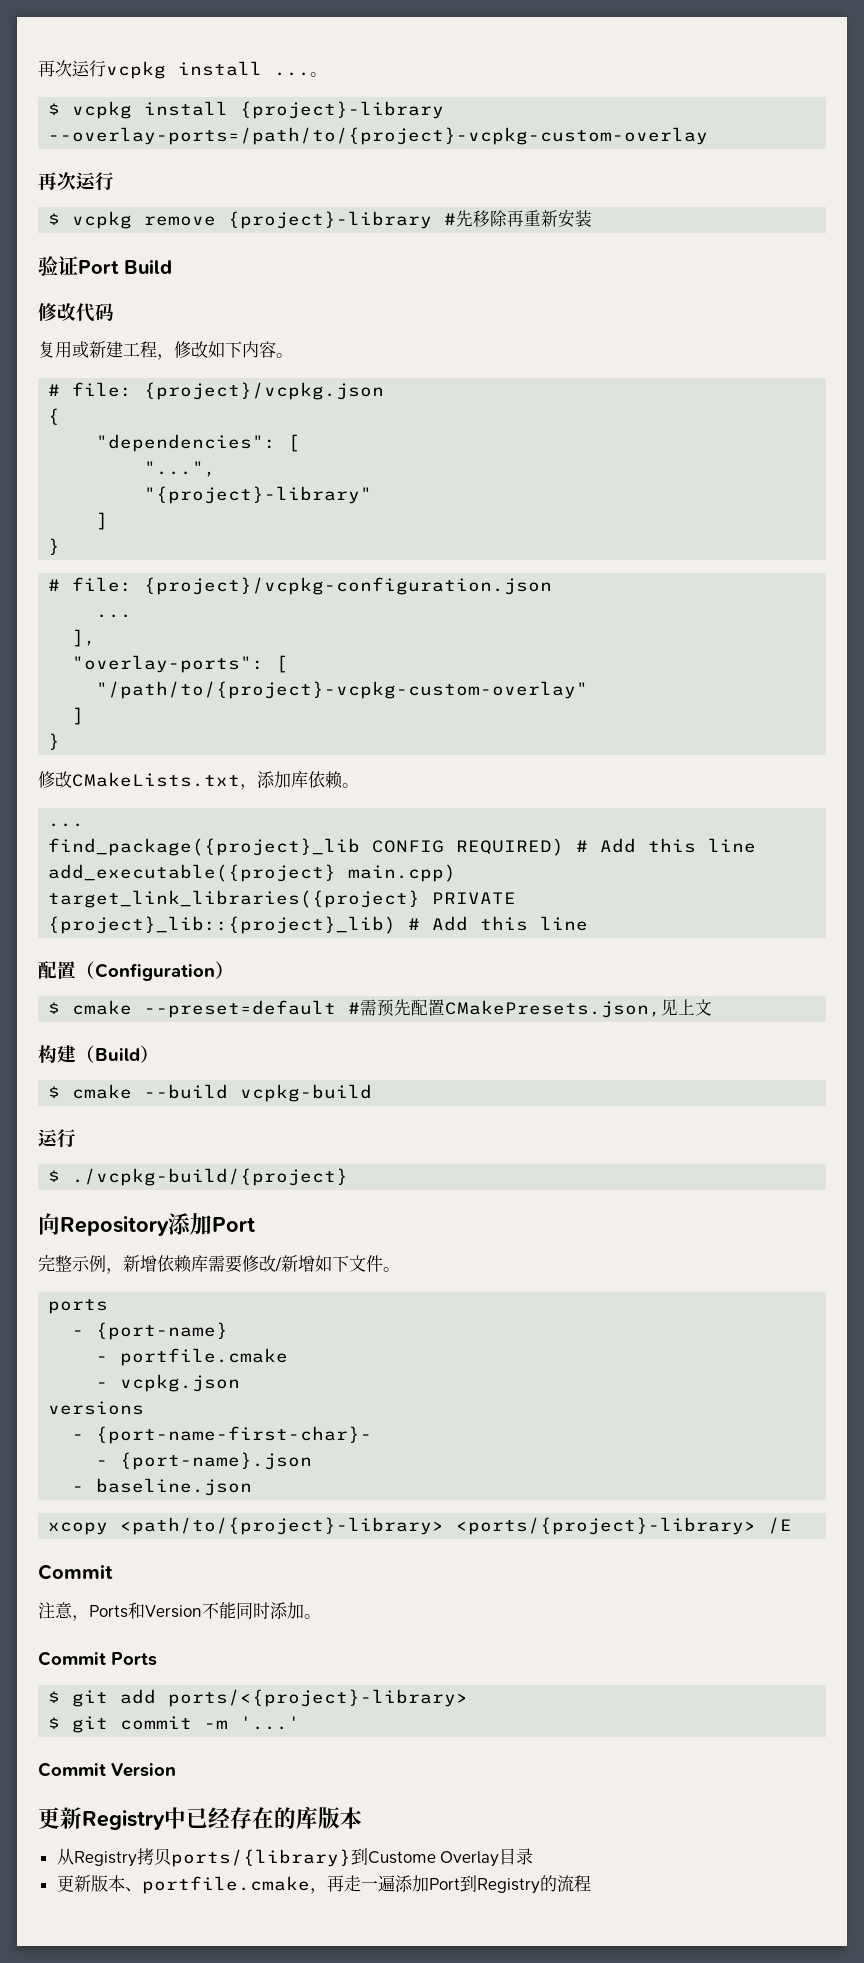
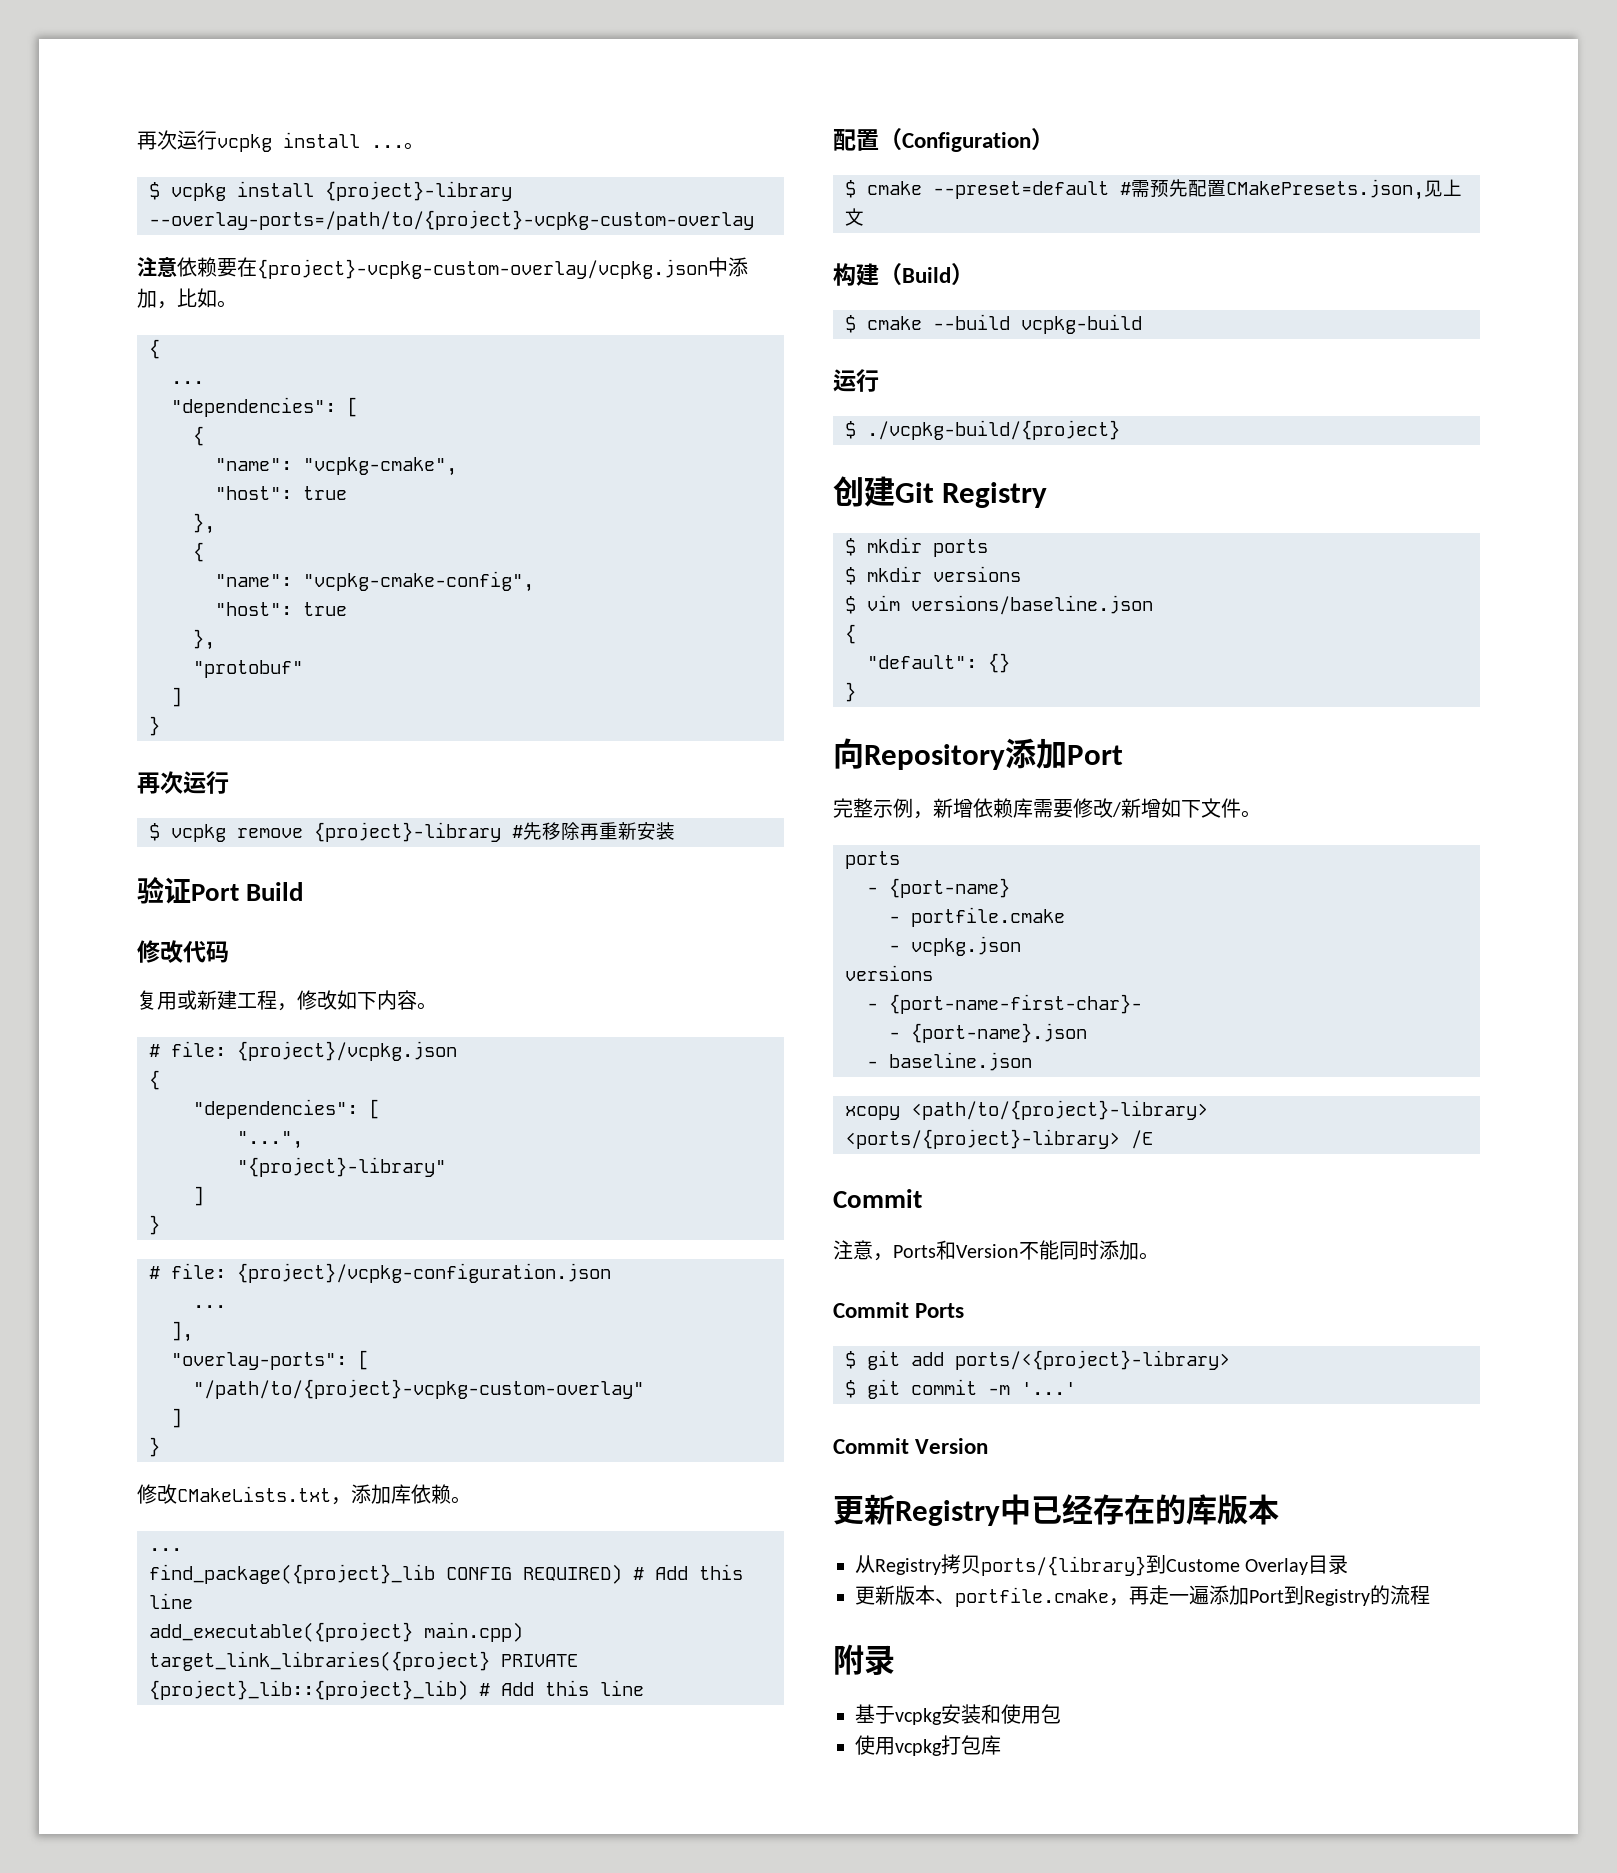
(709, 136) none -> [137,257,748,279] [137,288,237,309] [149,339,160,359] [171,381,204,384] [171,397,358,417] [193,426,204,446] [215,457,457,476] [215,486,347,500] [193,513,215,534] [193,542,204,562] [215,571,534,592] [215,602,347,616] [193,629,215,650] [193,660,303,678] [171,687,182,707] [149,716,160,736] // 注意依赖要在{project}-vcpkg-custom-overlay/vcpkg.json中添加，比如。 // { // ... // "dependencies": [ // { // "name": "vcpkg-cmake", // "host": true // }, // { // "name": "vcpkg-cmake-config", // "host": true // }, // "protobuf" // ] // }
(349, 1177) none -> [833,476,1048,508] [845,537,988,557] [845,566,1021,585] [845,595,1153,615] [845,624,856,644] [867,653,1010,673] [845,682,856,702] // 创建Git Registry // $ mkdir ports // $ mkdir versions // $ vim versions/baseline.json // { // "default": {} // }
(591, 1883) none -> [833,1644,895,1676] [855,1704,1061,1725] [855,1735,1001,1756] // 附录 // 基于vcpkg安装和使用包 // 使用vcpkg打包库

